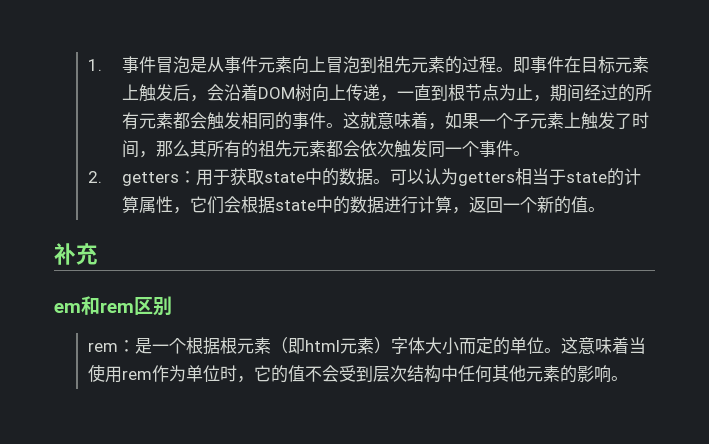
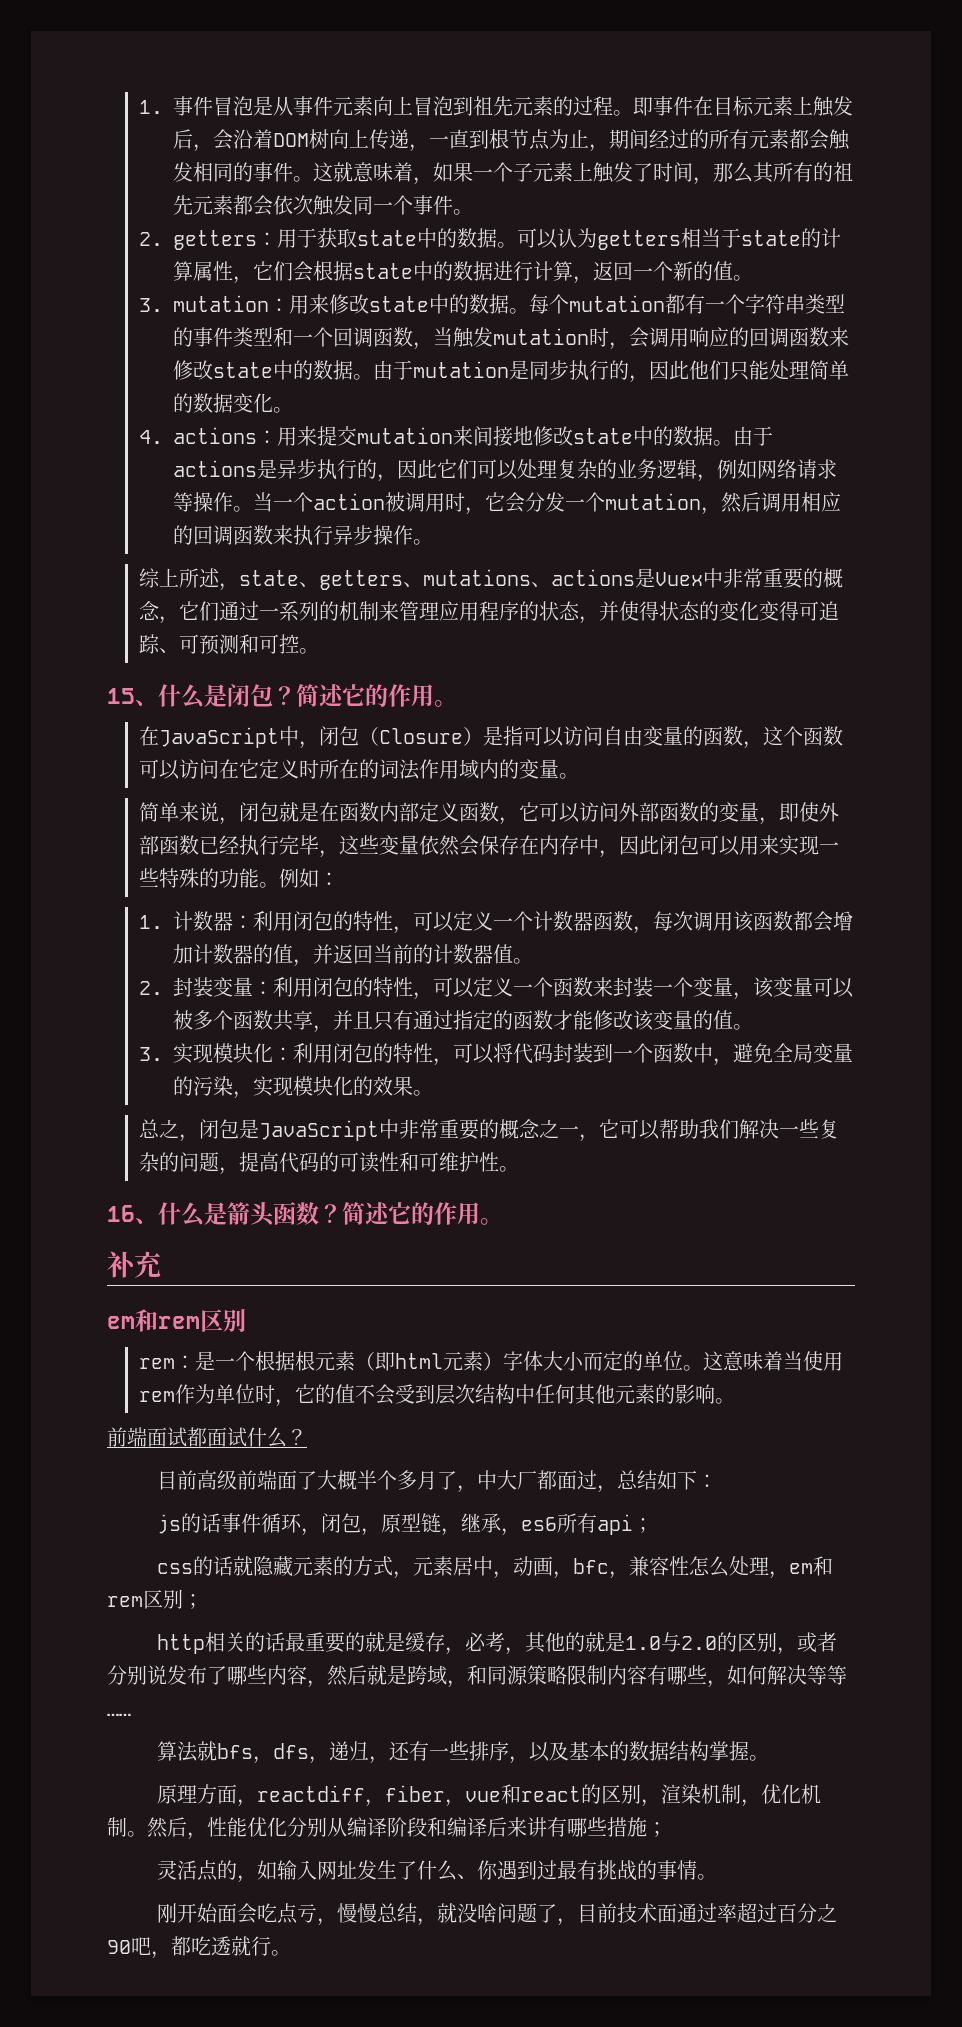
(605, 209) none -> [139,294,846,314] [173,327,850,350] [173,360,850,383] [173,393,294,413] [139,426,774,447] [173,459,838,482] [173,492,842,515] [173,525,434,546] [139,568,844,591] [139,601,840,624] [139,634,320,655] [107,684,457,709] [139,726,844,749] [139,759,580,780] [139,802,840,825] [139,835,840,858] [139,868,340,888] [139,911,854,934] [173,944,534,967] [139,977,855,1000] [173,1010,754,1033] [139,1043,854,1066] [173,1076,434,1099] [139,1119,840,1142] [139,1152,520,1175] [107,1202,503,1227] // 3. mutation：用来修改state中的数据。每个mutation都有一个字符串类型的事件类型和一个回调函数，当触发mutation时，会调用响应的回调函数来修改state中的数据。由于mutation是同步执行的，因此他们只能处理简单的数据变化。 // 4. actions：用来提交mutation来间接地修改state中的数据。由于actions是异步执行的，因此它们可以处理复杂的业务逻辑，例如网络请求等操作。当一个action被调用时，它会分发一个mutation，然后调用相应的回调函数来执行异步操作。 // 综上所述，state、getters、mutations、actions是Vuex中非常重要的概念，它们通过一系列的机制来管理应用程序的状态，并使得状态的变化变得可追踪、可预测和可控。 // 15、什么是闭包？简述它的作用。 // 在JavaScript中，闭包（Closure）是指可以访问自由变量的函数，这个函数可以访问在它定义时所在的词法作用域内的变量。 // 简单来说，闭包就是在函数内部定义函数，它可以访问外部函数的变量，即使外部函数已经执行完毕，这些变量依然会保存在内存中，因此闭包可以用来实现一些特殊的功能。例如： // 1.计数器：利用闭包的特性，可以定义一个计数器函数，每次调用该函数都会增加计数器的值，并返回当前的计数器值。 // 2.封装变量：利用闭包的特性，可以定义一个函数来封装一个变量，该变量可以被多个函数共享，并且只有通过指定的函数才能修改该变量的值。 // 3.实现模块化：利用闭包的特性，可以将代码封装到一个函数中，避免全局变量的污染，实现模块化的效果。 // 总之，闭包是JavaScript中非常重要的概念之一，它可以帮助我们解决一些复杂的问题，提高代码的可读性和可维护性。 // 16、什么是箭头函数？简述它的作用。
(628, 378) none -> [107,1427,307,1448] [157,1470,718,1493] [157,1513,654,1536] [157,1556,834,1579] [107,1589,203,1609] [157,1632,838,1655] [107,1665,847,1688] [107,1713,131,1716] [157,1741,770,1764] [157,1784,822,1807] [107,1817,667,1840] [157,1860,718,1883] [157,1903,838,1926] [107,1936,291,1959] // 前端面试都面试什么？ // 目前高级前端面了大概半个多月了，中大厂都面过，总结如下： // js的话事件循环，闭包，原型链，继承，es6所有api； // css的话就隐藏元素的方式，元素居中，动画，bfc，兼容性怎么处理，em和rem区别； // http相关的话最重要的就是缓存，必考，其他的就是1.0与2.0的区别，或者分别说发布了哪些内容，然后就是跨域，和同源策略限制内容有哪些，如何解决等等…… // 算法就bfs，dfs，递归，还有一些排序，以及基本的数据结构掌握。 // 原理方面，reactdiff，fiber，vue和react的区别，渲染机制，优化机制。然后，性能优化分别从编译阶段和编译后来讲有哪些措施； // 灵活点的，如输入网址发生了什么、你遇到过最有挑战的事情。 // 刚开始面会吃点亏，慢慢总结，就没啥问题了，目前技术面通过率超过百分之90吧，都吃透就行。

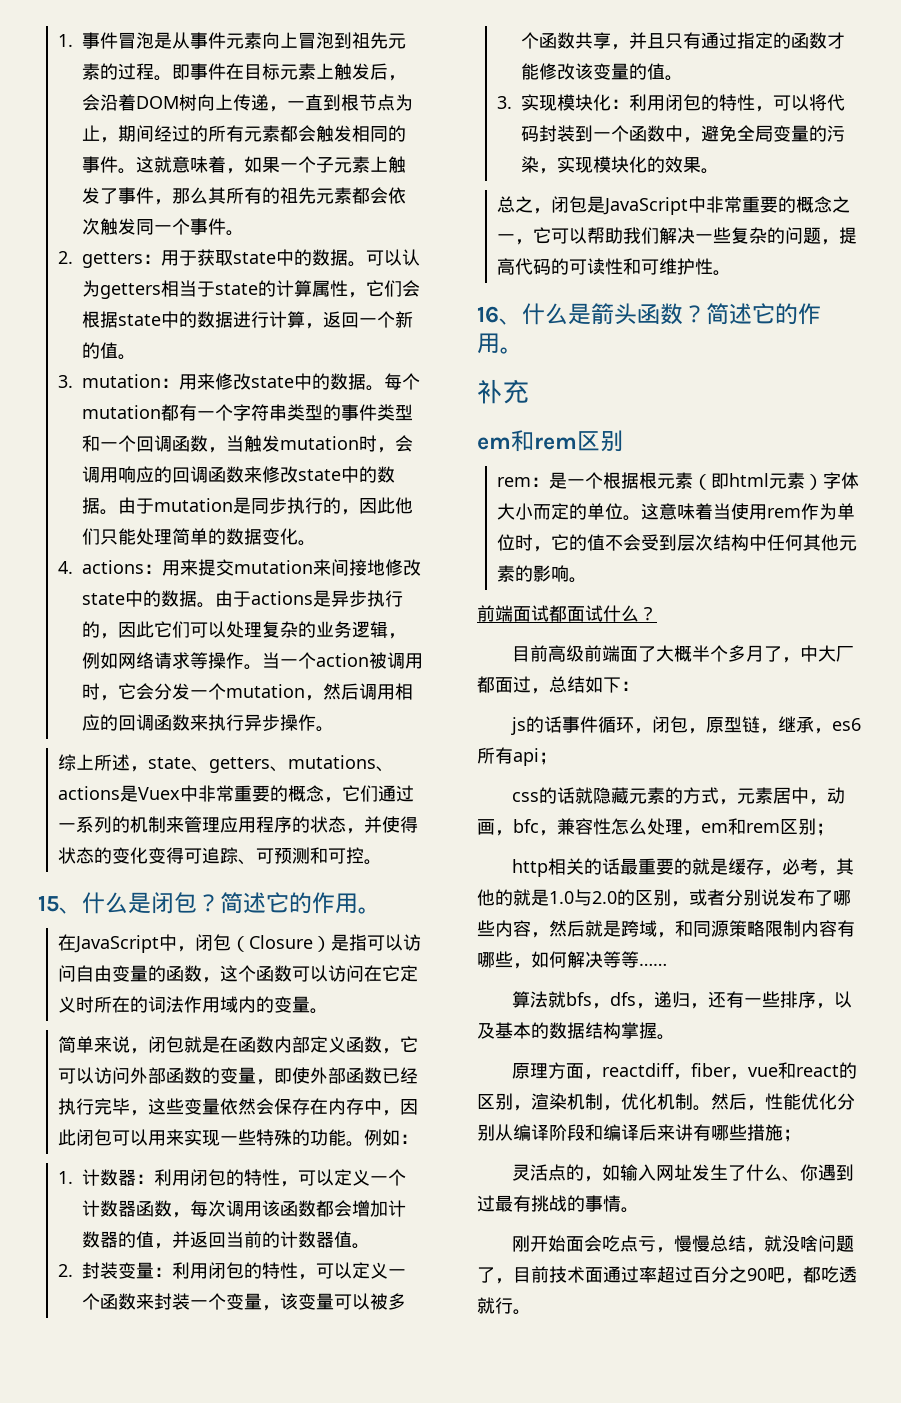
[653,162,694,182] 时间 -> [118,187,155,204] 事件

